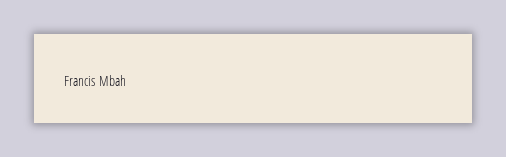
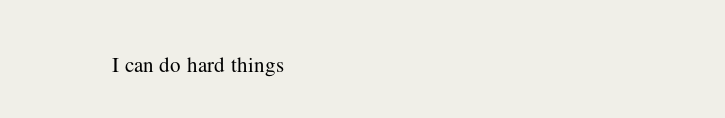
[64,75,126,86] Francis Mbah -> [112,57,284,77] I can do hard things

